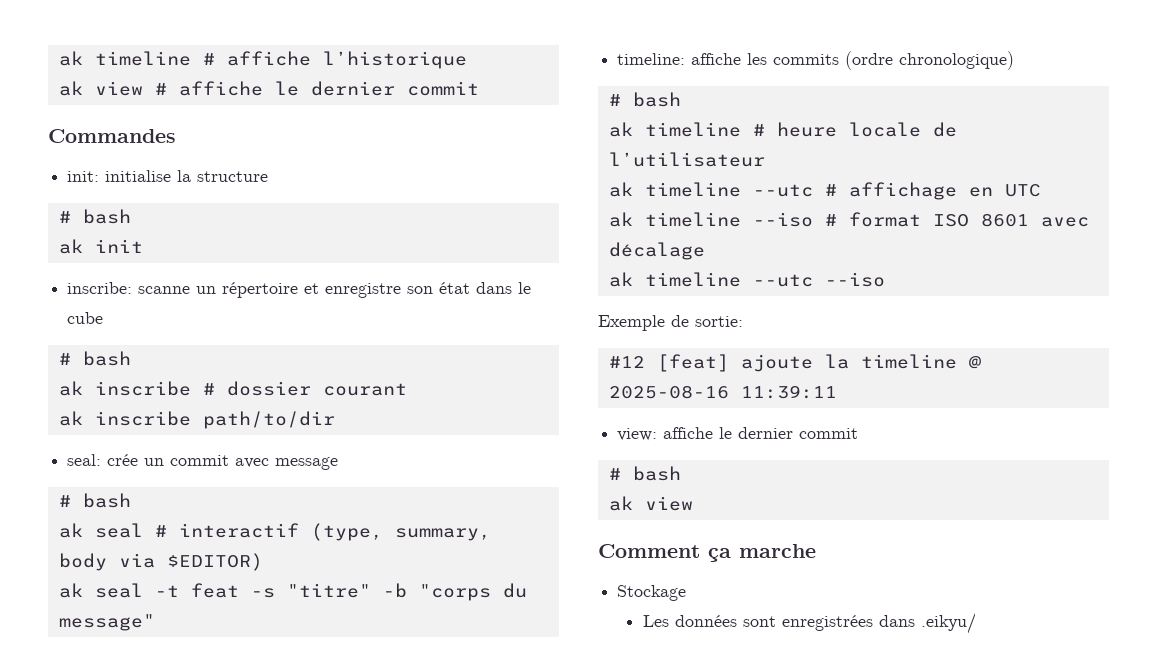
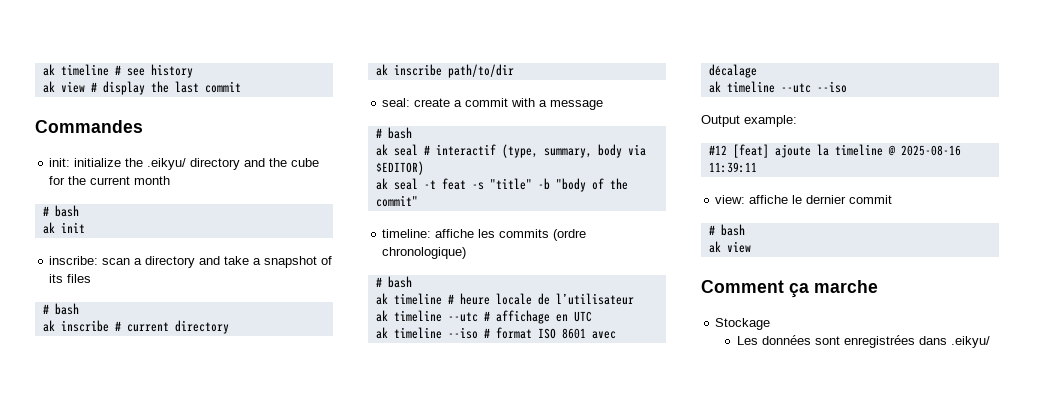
[58,51,467,69] ak timeline # affiche l’historique -> [42,64,193,78] ak timeline # see history
[178,81,395,96] affiche le dernier -> [102,81,199,95] display the last
[105,170,269,182] initialise la structure -> [74,158,320,170] [49,176,171,185] initialize the .eikyu/ directory and the cube for the current month
[138,282,532,298] [67,312,104,324] scanne un répertoire et enregistre son état dans le cube -> [102,256,333,268] [49,274,92,283] scan a directory and take a snapshot of its files
[226,381,407,396] dossier courant -> [126,320,229,334] current directory
[107,454,270,468] crée un commit avec -> [414,98,548,107] create a commit with a
[286,583,527,601] [58,614,155,631] "titre" -b "corps du message" -> [489,178,628,192] [375,195,418,207] "title" -b "body of the commit"
[598,315,743,331] Exemple de sortie: -> [701,115,797,127] Output example:

